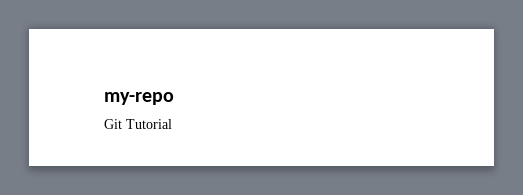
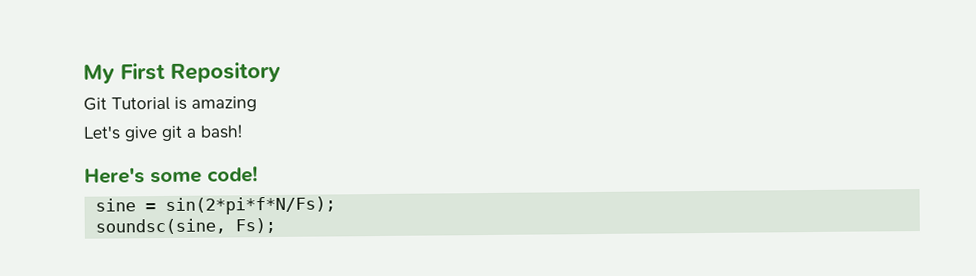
[104,92,174,105] my-repo -> [83,61,281,84] My First Repository
(172, 124) none -> [174,96,257,112] [83,124,242,142] [84,166,258,184] [94,196,336,215] [94,217,276,235] is amazing // Let's give git a bash! // Here's some code! // sine = sin(2*pi*f*N/Fs); // soundsc(sine, Fs);

